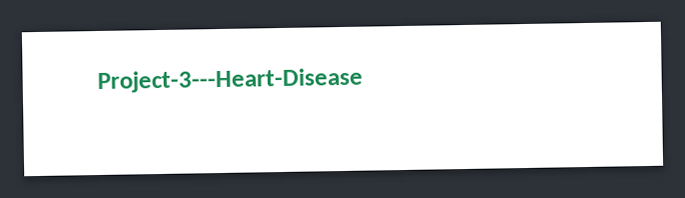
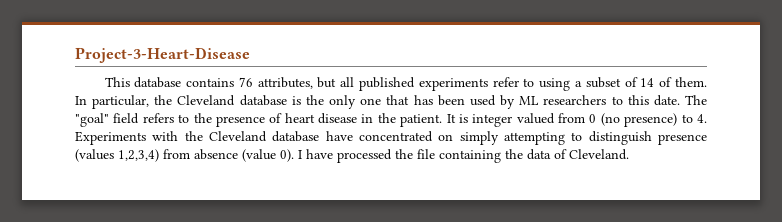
[97,67,363,94] Project-3---Heart-Disease -> [75,47,250,63] [104,77,707,91] [75,95,707,109] [75,113,708,127] [75,131,707,145] [75,149,629,163] Project-3-Heart-Disease // This database contains 76 attributes, but all published experiments refer to using a subset of 14 of them. In particular, the Cleveland database is the only one that has been used by ML researchers to this date. The "goal" field refers to the presence of heart disease in the patient. It is integer valued from 0 (no presence) to 4. Experiments with the Cleveland database have concentrated on simply attempting to distinguish presence (values 1,2,3,4) from absence (value 0). I have processed the file containing the data of Cleveland.

